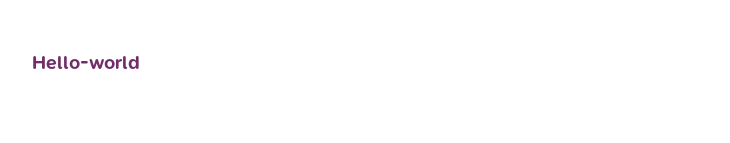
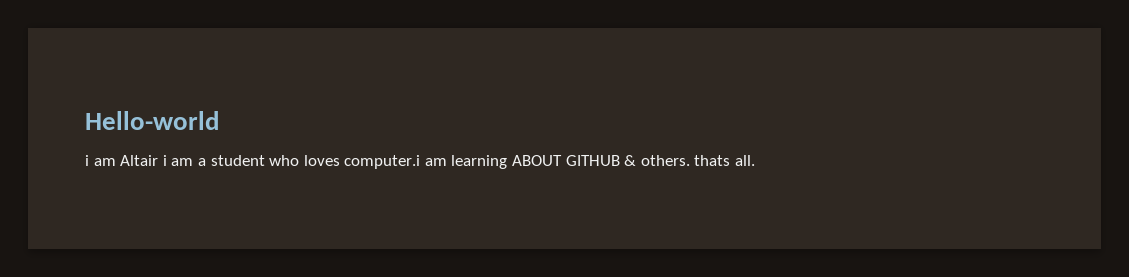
(140, 63) none -> [85,155,756,169] // i am Altair i am a student who loves computer.i am learning ABOUT GITHUB & others. thats all.

